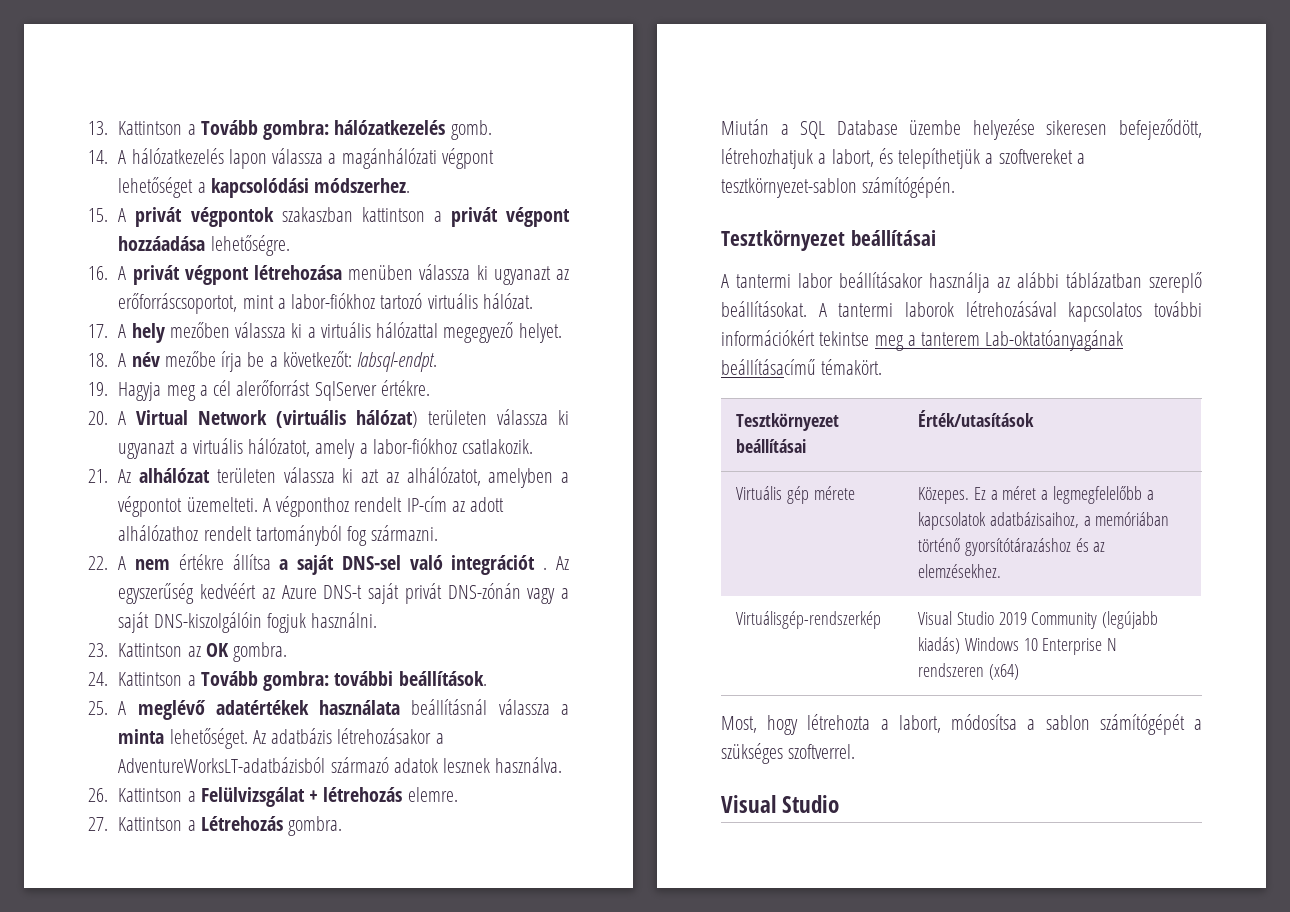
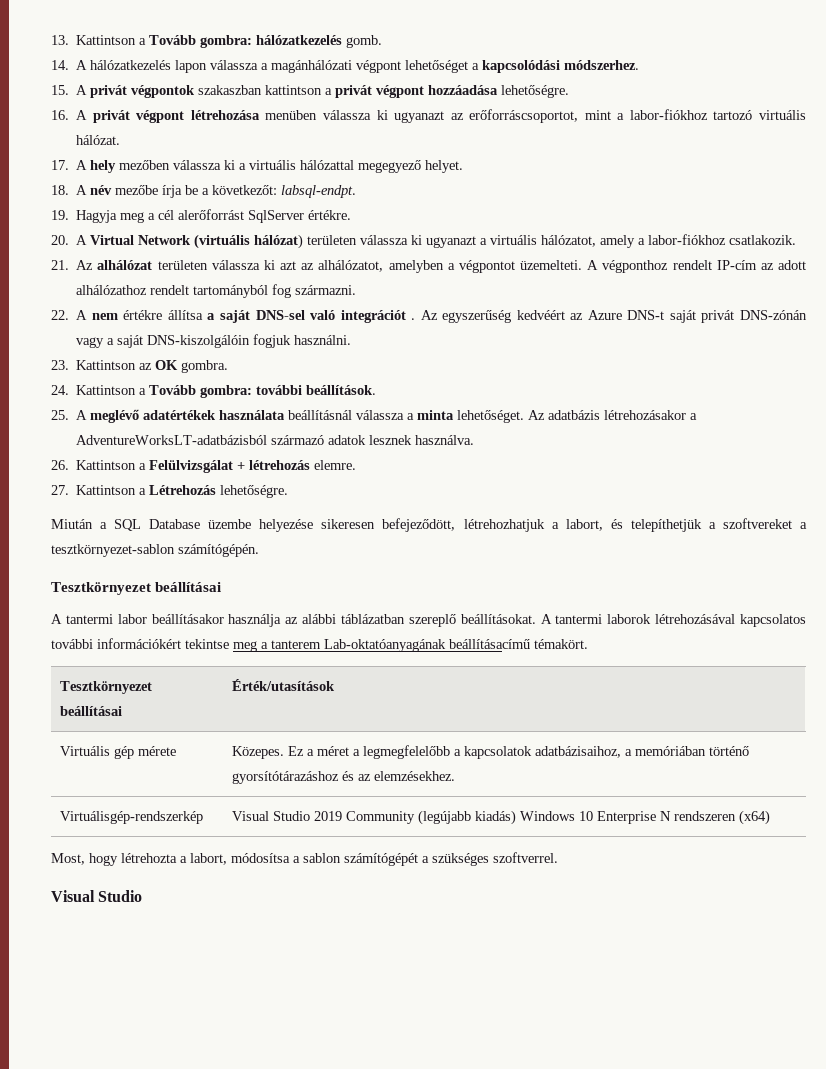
[288,816,343,836] gombra. -> [220,485,289,498] lehetőségre.

